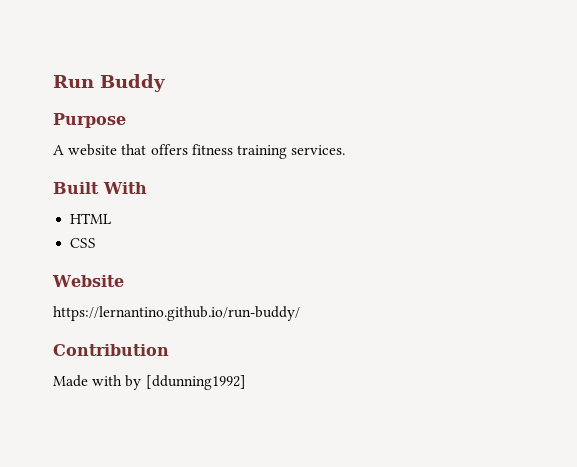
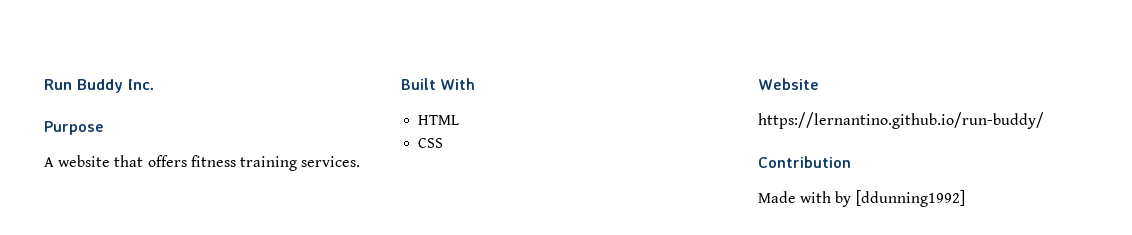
(165, 83) none -> [128,79,155,90] Inc.

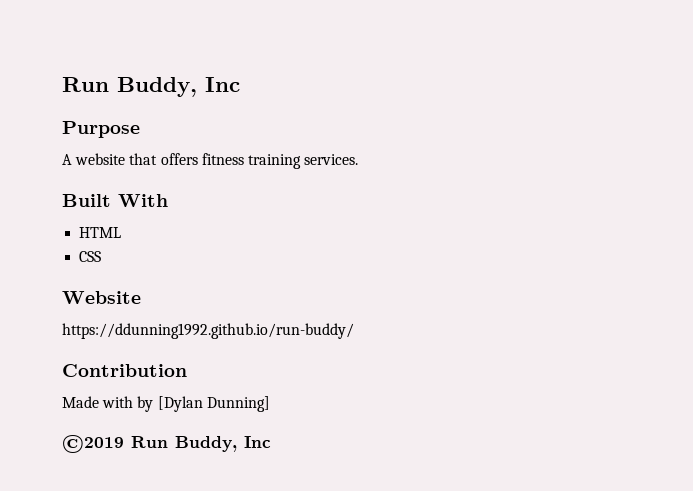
[44,79,155,93] Run Buddy Inc. -> [62,77,240,97] Run Buddy, Inc
[758,112,1044,129] https://lernantino.github.io/run-buddy/ -> [62,323,354,339] https://ddunning1992.github.io/run-buddy/
[855,190,965,207] [ddunning1992] -> [157,396,270,412] [62,435,271,453] [Dylan Dunning] // ©2019 Run Buddy, Inc

